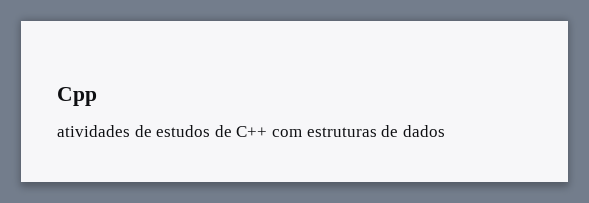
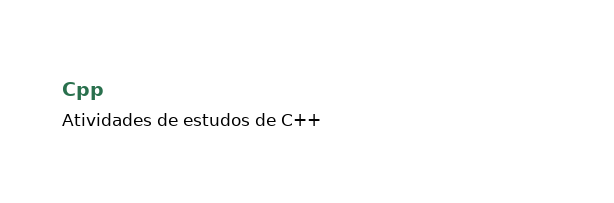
[57,125,130,137] atividades -> [62,113,152,126] Atividades
[271,125,445,137] com estruturas de dados -> (321, 120) none

